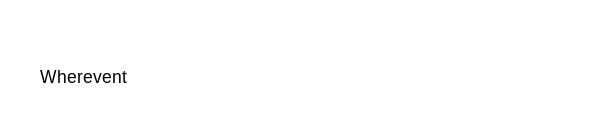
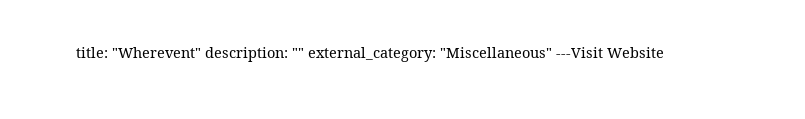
[40,70,127,83] Wherevent -> [76,47,664,62] title: "Wherevent" description: "" external_category: "Miscellaneous" ---Visit Website

